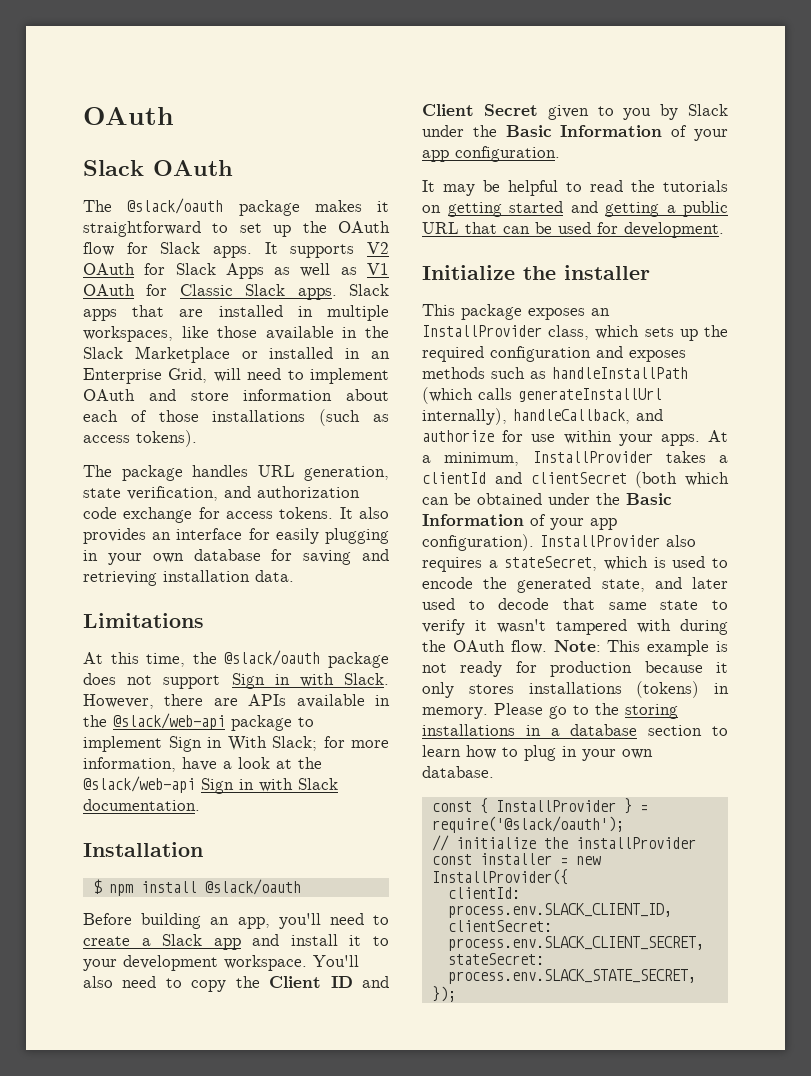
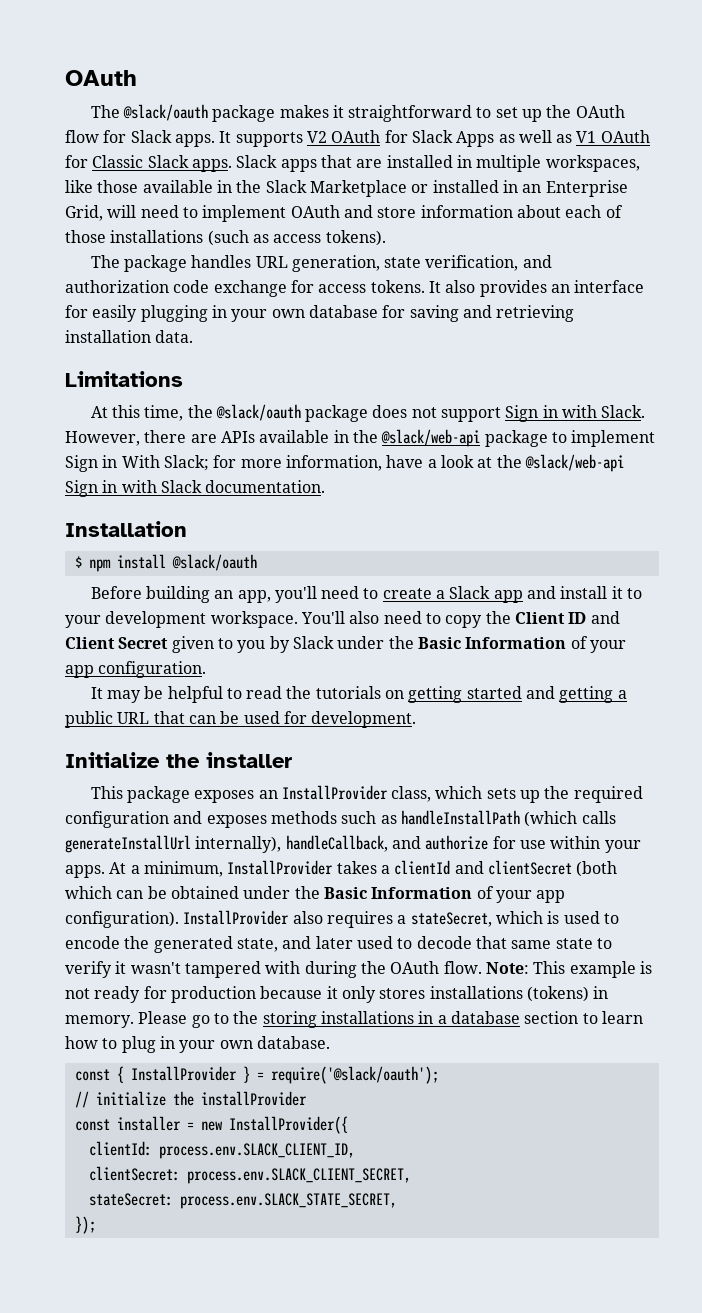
[83,107,174,125] [83,160,233,176] OAuth // Slack OAuth -> [65,70,137,86] OAuth

